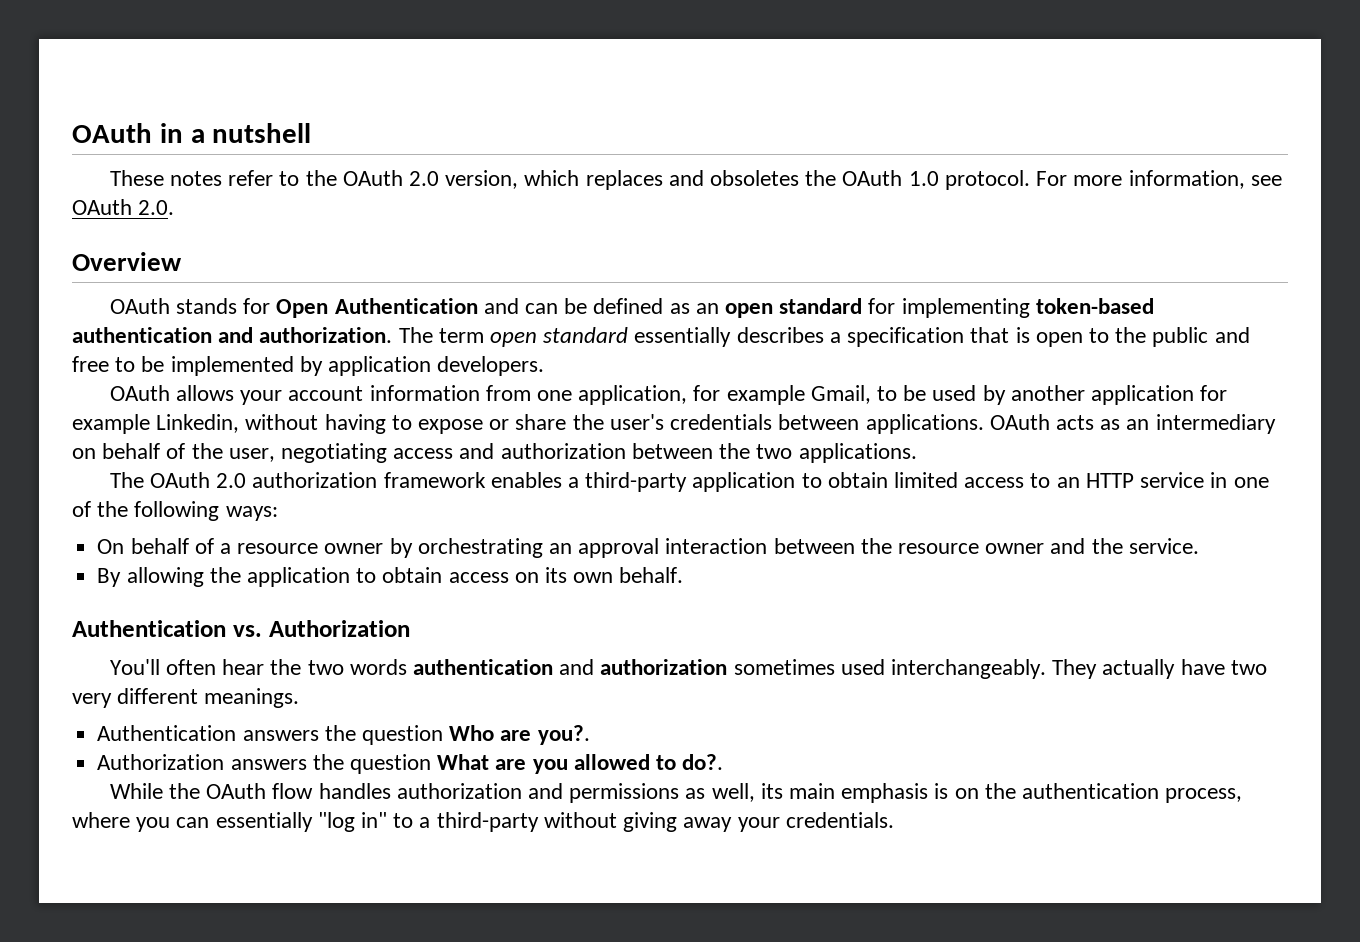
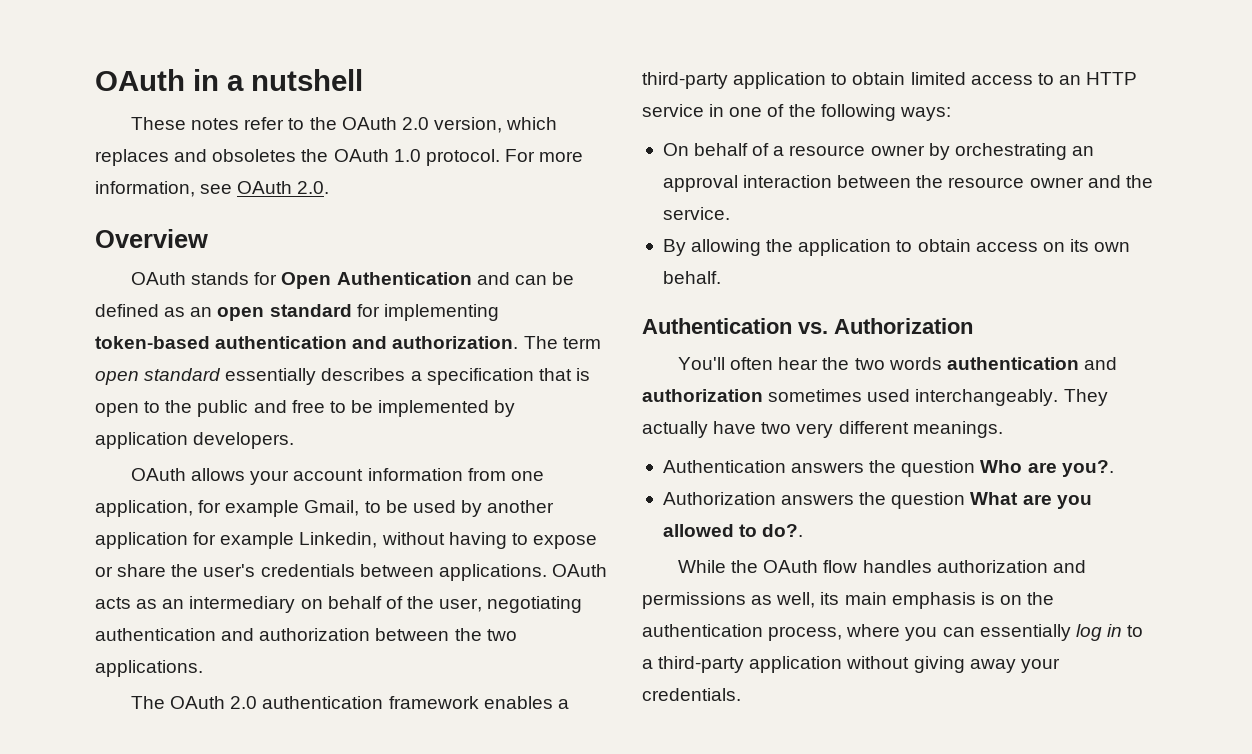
[393,448,454,459] access -> [95,628,216,641] authentication
[252,472,378,488] authorization -> [262,696,384,709] authentication
[317,812,388,832] "log in" -> [1075,624,1122,641] log in
(539, 822) none -> [749,656,843,673] application

